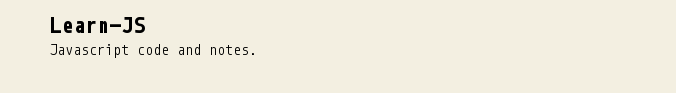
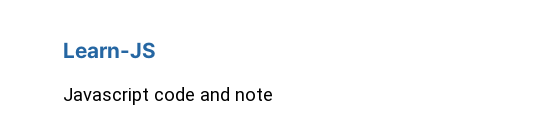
[209,45,257,55] notes. -> [235,88,273,101] note

